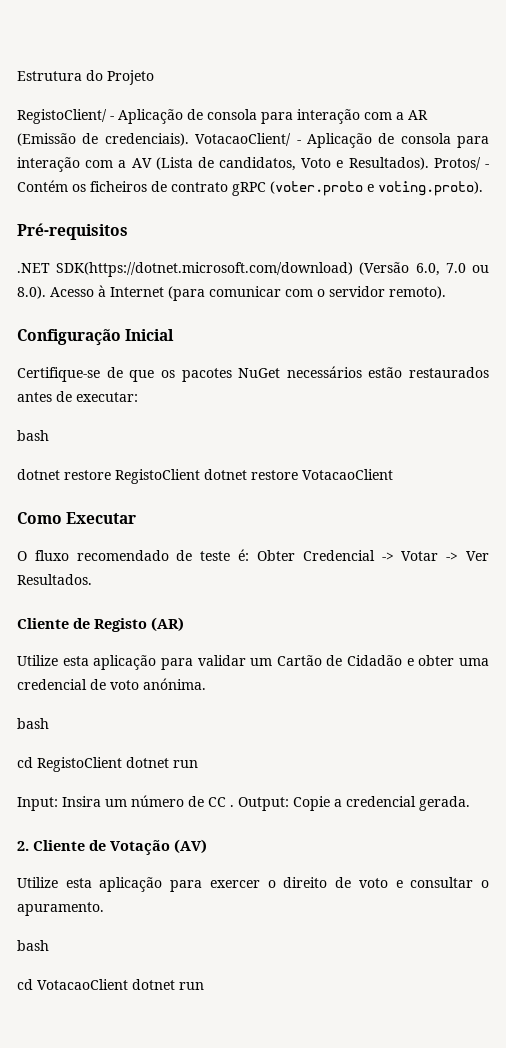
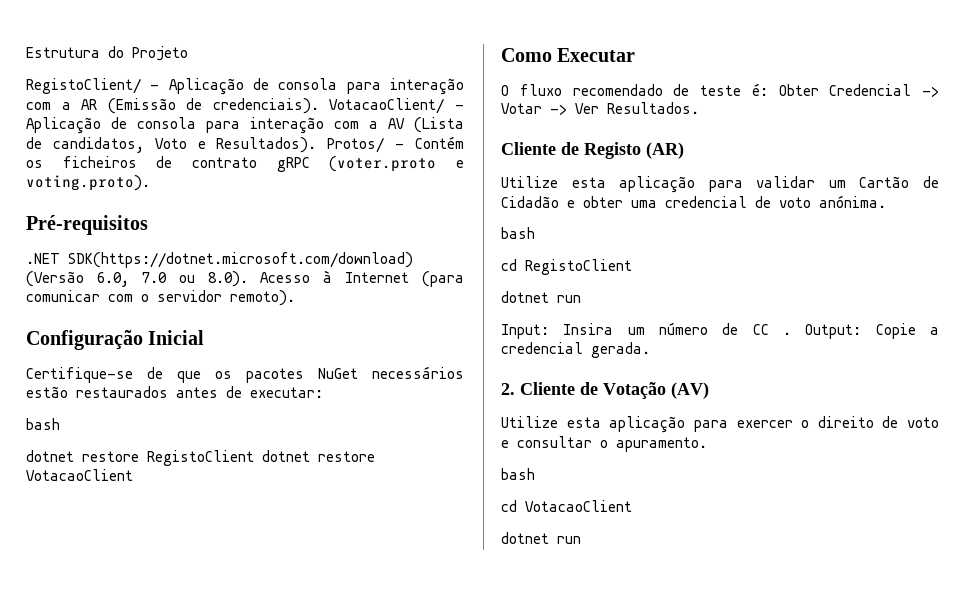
(122, 764) none -> (632, 267) //
(128, 984) none -> (632, 506) //

